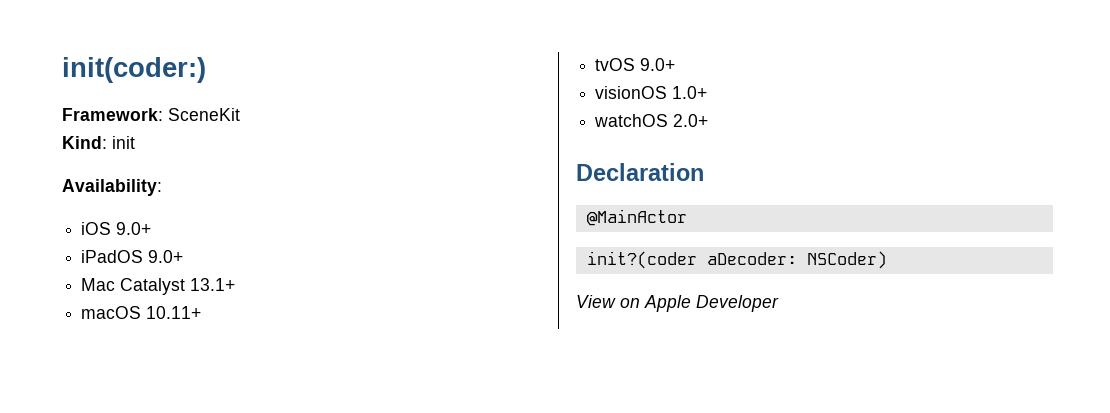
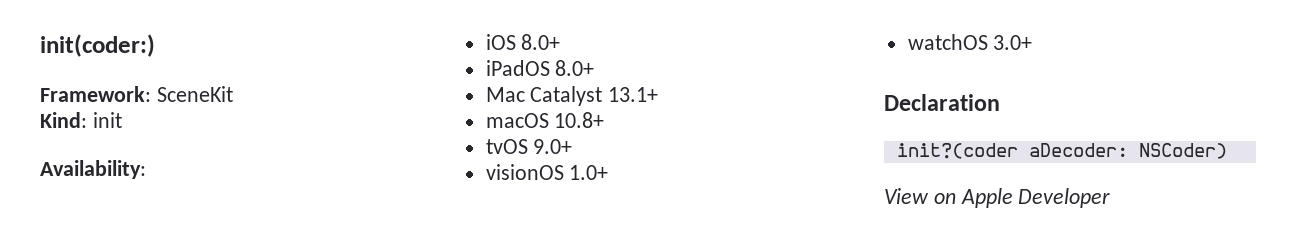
[116,222,152,235] 9.0+ -> [521,34,561,50] 8.0+
[148,250,184,263] 9.0+ -> [555,60,595,76] 8.0+
[146,306,202,319] 10.11+ -> [554,112,605,128] 10.8+
[673,114,709,127] 2.0+ -> [993,35,1033,50] 3.0+
[586,209,687,226] // @MainActor -> (1000, 102) none

